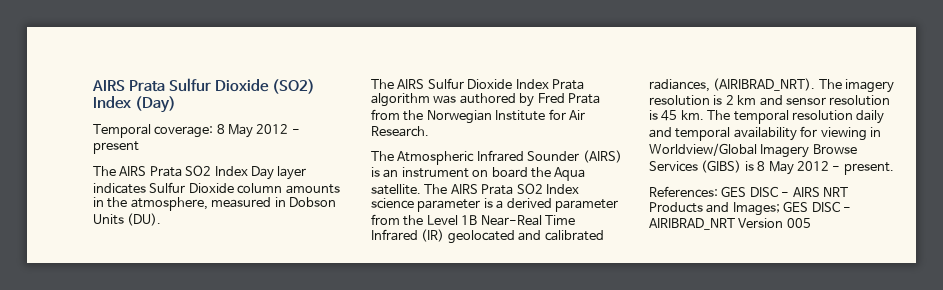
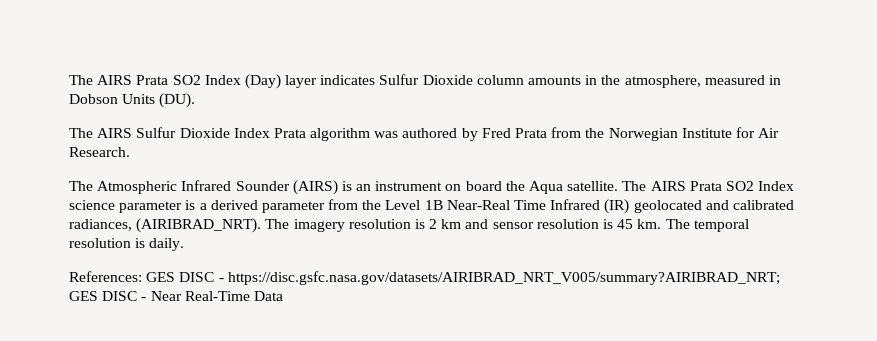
[92,78,315,94] [93,96,176,113] [93,124,300,138] [93,141,139,154] [93,165,274,180] AIRS Prata Sulfur Dioxide (SO2) Index (Day) // Temporal coverage: 8 May 2012 - present // The AIRS Prata SO2 Index Day -> [69,74,281,89] The AIRS Prata SO2 Index (Day)
[856,110,885,124] [649,126,881,141] [649,143,857,158] [649,160,894,175] [649,186,848,198] [649,201,851,216] [649,218,811,230] daily and temporal availability for viewing in Worldview/Global Imagery Browse Services (GIBS) is 8 May 2012 - present. // References: GES DISC - AIRS NRT Products and Images; GES DISC - AIRIBRAD_NRT Version 005 -> [135,238,185,251] [69,271,780,285] [69,291,283,301] is daily. // References: GES DISC - https://disc.gsfc.nasa.gov/datasets/AIRIBRAD_NRT_V005/summary?AIRIBRAD_NRT; GES DISC - Near Real-Time Data

